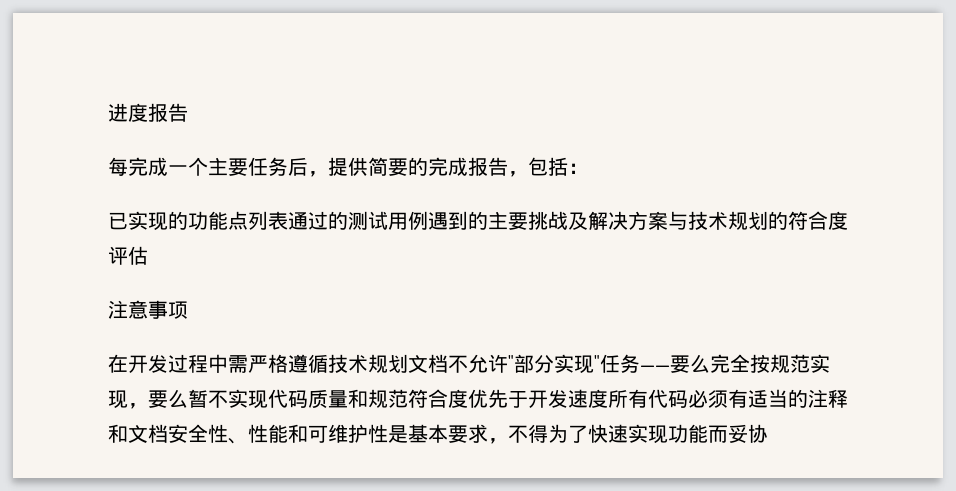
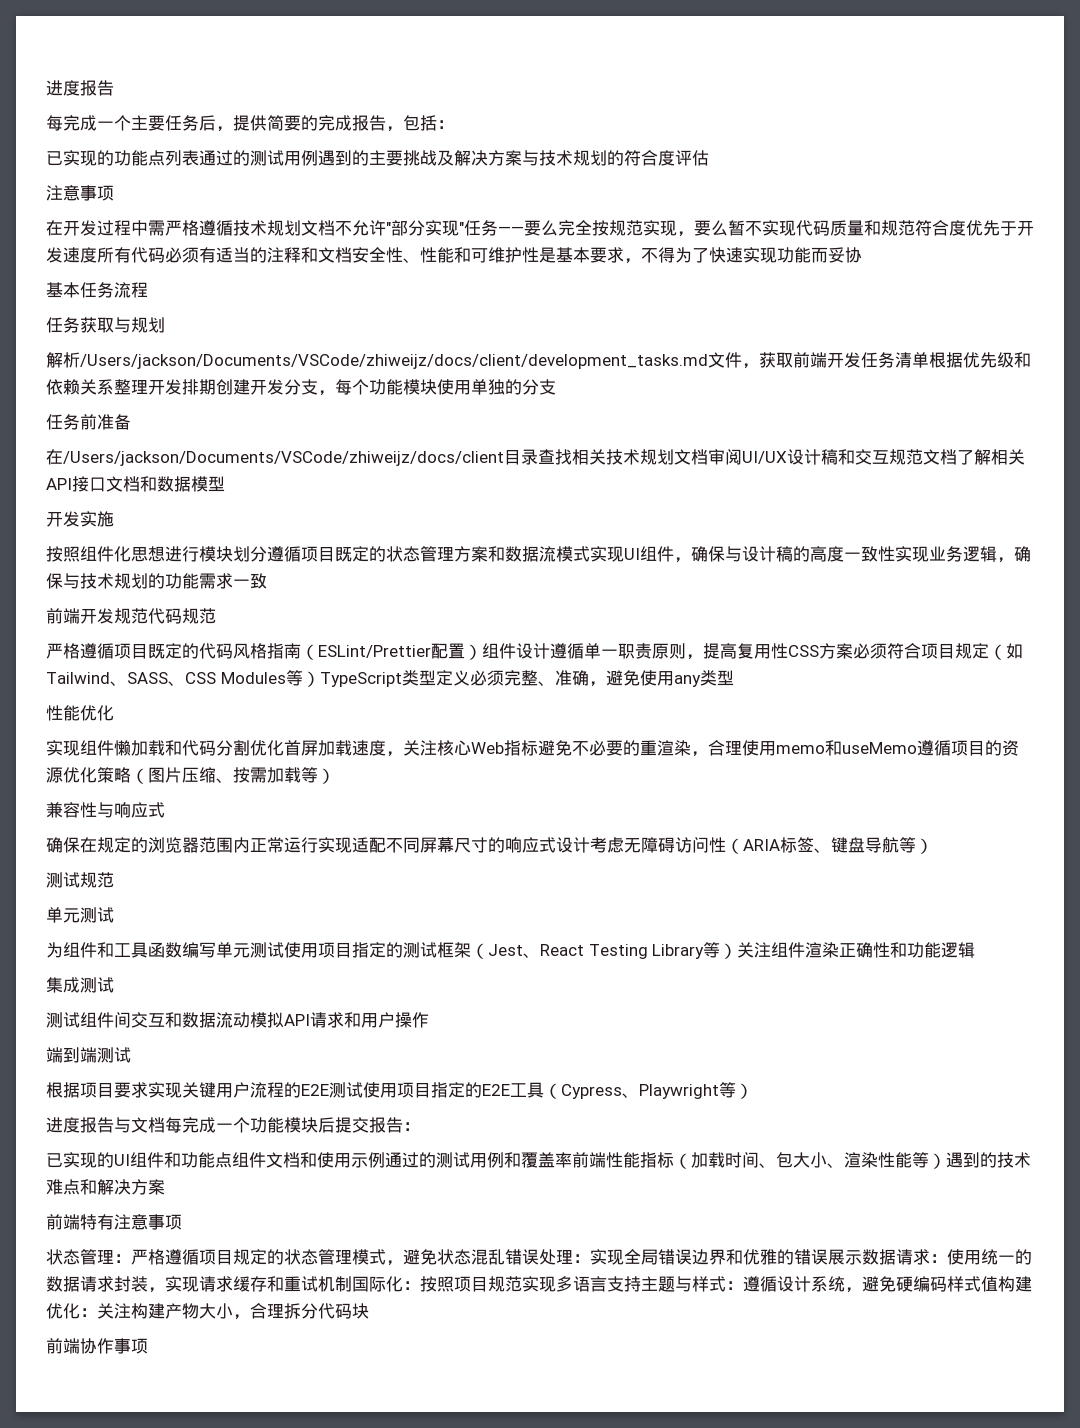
(768, 433) none -> [46,282,148,298] [46,317,165,333] [46,352,1031,369] [46,379,556,396] [46,414,131,430] [46,449,1025,466] [46,476,225,492] [46,511,114,527] [46,546,1031,563] [46,573,267,589] [46,608,216,624] [46,643,1023,660] [46,670,734,687] [46,705,114,721] [46,740,1019,757] [46,767,335,784] [46,802,165,818] [46,837,933,854] [46,872,114,888] [46,907,114,923] [46,942,976,959] [46,977,114,993] [46,1012,429,1028] [46,1047,131,1063] [46,1082,753,1099] [46,1117,420,1133] [46,1152,1031,1169] [46,1179,165,1195] [46,1214,182,1230] [46,1249,1032,1266] [46,1276,1032,1293] [46,1303,369,1320] [46,1338,148,1354] // 基本任务流程 // 任务获取与规划 // 解析/Users/jackson/Documents/VSCode/zhiweijz/docs/client/development_tasks.md文件，获取前端开发任务清单根据优先级和依赖关系整理开发排期创建开发分支，每个功能模块使用单独的分支 // 任务前准备 // 在/Users/jackson/Documents/VSCode/zhiweijz/docs/client目录查找相关技术规划文档审阅UI/UX设计稿和交互规范文档了解相关API接口文档和数据模型 // 开发实施 // 按照组件化思想进行模块划分遵循项目既定的状态管理方案和数据流模式实现UI组件，确保与设计稿的高度一致性实现业务逻辑，确保与技术规划的功能需求一致 // 前端开发规范代码规范 // 严格遵循项目既定的代码风格指南（ESLint/Prettier配置）组件设计遵循单一职责原则，提高复用性CSS方案必须符合项目规定（如Tailwind、SASS、CSS Modules等）TypeScript类型定义必须完整、准确，避免使用any类型 // 性能优化 // 实现组件懒加载和代码分割优化首屏加载速度，关注核心Web指标避免不必要的重渲染，合理使用memo和useMemo遵循项目的资源优化策略（图片压缩、按需加载等） // 兼容性与响应式 // 确保在规定的浏览器范围内正常运行实现适配不同屏幕尺寸的响应式设计考虑无障碍访问性（ARIA标签、键盘导航等） // 测试规范 // 单元测试 // 为组件和工具函数编写单元测试使用项目指定的测试框架（Jest、React Testing Library等）关注组件渲染正确性和功能逻辑 // 集成测试 // 测试组件间交互和数据流动模拟API请求和用户操作 // 端到端测试 // 根据项目要求实现关键用户流程的E2E测试使用项目指定的E2E工具（Cypress、Playwright等） // 进度报告与文档每完成一个功能模块后提交报告： // 已实现的UI组件和功能点组件文档和使用示例通过的测试用例和覆盖率前端性能指标（加载时间、包大小、渲染性能等）遇到的技术难点和解决方案 // 前端特有注意事项 // 状态管理：严格遵循项目规定的状态管理模式，避免状态混乱错误处理：实现全局错误边界和优雅的错误展示数据请求：使用统一的数据请求封装，实现请求缓存和重试机制国际化：按照项目规范实现多语言支持主题与样式：遵循设计系统，避免硬编码样式值构建优化：关注构建产物大小，合理拆分代码块 // 前端协作事项

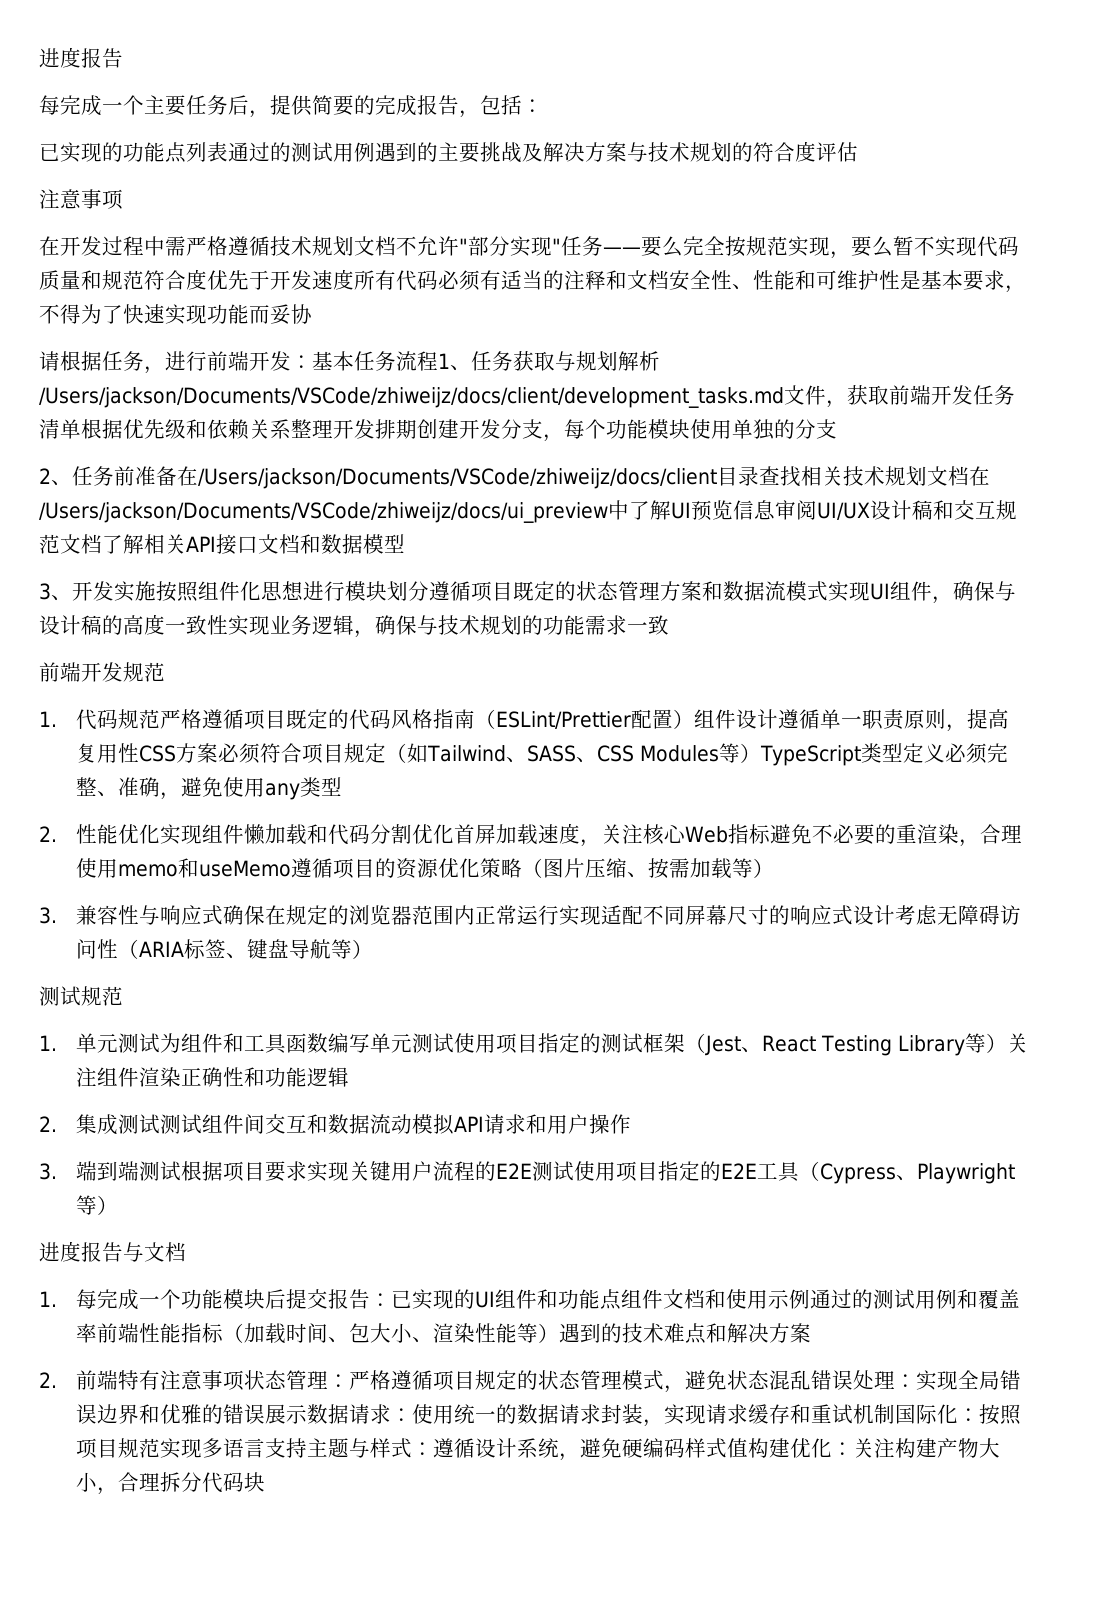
(862, 255) none -> [39,351,312,374] 请根据任务，进行前端开发：
(148, 290) // -> [438,353,471,371] 1、
(165, 325) // -> (618, 361) none
(556, 387) none -> [39,468,72,486] 2、
(131, 422) // -> (177, 476) none
(708, 457) none -> [969,466,990,486] [39,500,775,523] 在/Users/jackson/Documents/VSCode/zhiweijz/docs/ui_preview中了解UI预览信息
(225, 484) none -> [39,583,72,601] 3、
(114, 519) // -> (156, 591) none
(148, 616) none -> [39,711,57,727] // 1.
(216, 616) // -> (160, 719) none
(734, 678) none -> [39,826,57,842] 2.
(114, 713) // -> (160, 834) none
(335, 776) none -> [39,907,57,924] 3.
(165, 810) // -> (223, 915) none
[46,907,114,923] 单元测试 // -> [39,1033,160,1053] 1.单元测试
(976, 950) none -> [39,1116,57,1132] 2.
(114, 985) // -> (160, 1124) none
(429, 1020) none -> [39,1163,57,1180] 3.
(131, 1055) // -> (181, 1171) none
(165, 1125) none -> [39,1291,57,1307] // 1.
(420, 1126) // -> (391, 1300) none
(165, 1187) none -> [39,1372,57,1388] 2.
(182, 1222) // -> (244, 1380) none
[46,1338,148,1354] // 前端协作事项 -> (265, 1482) none

